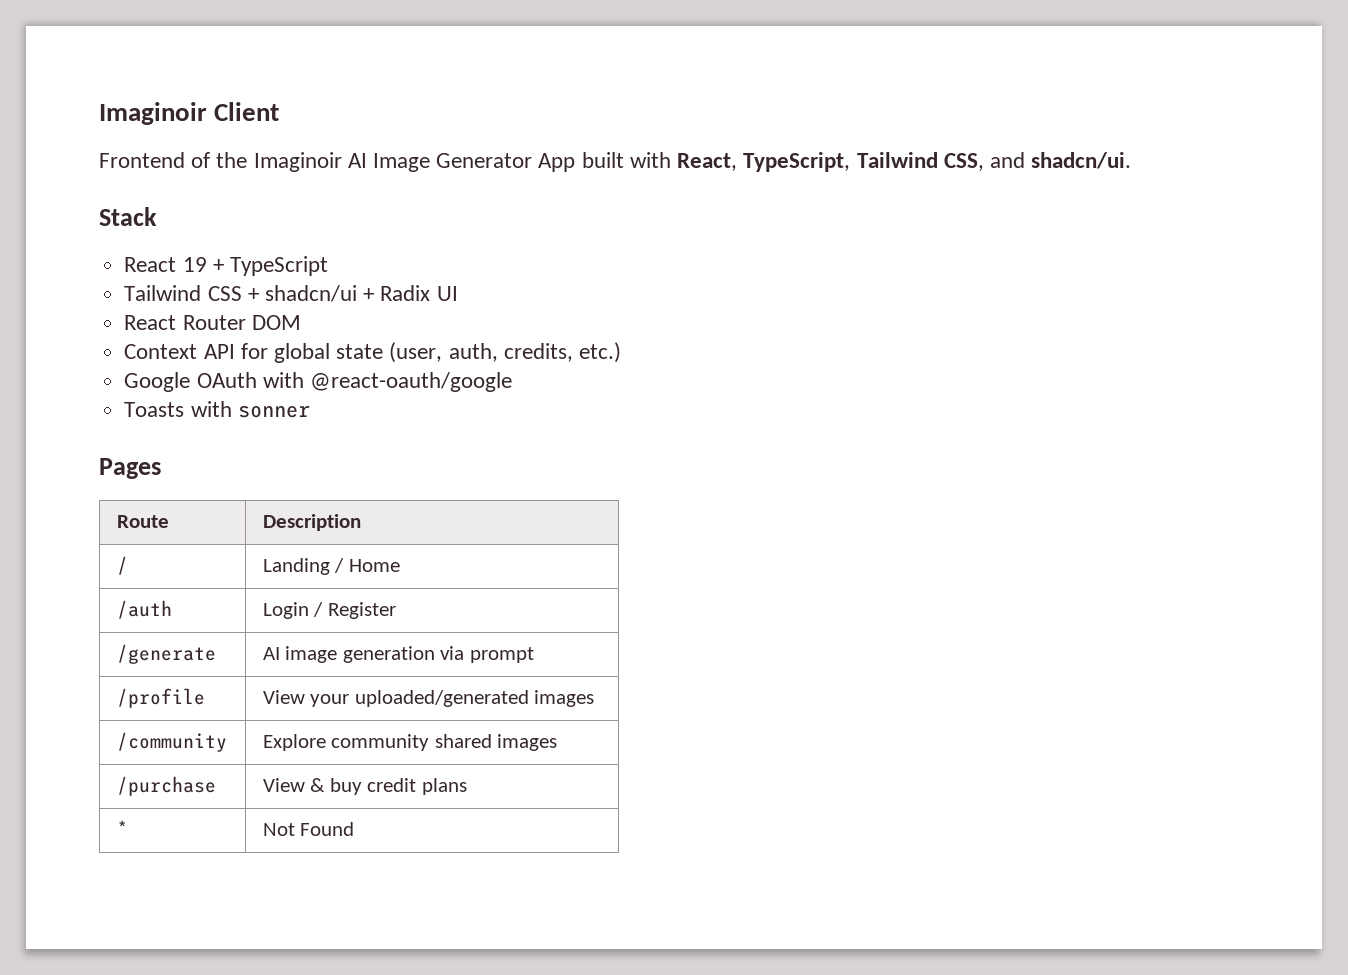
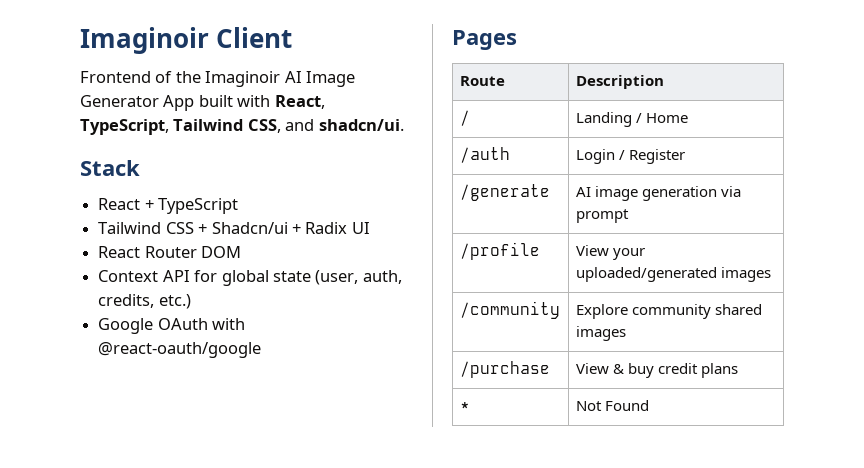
[182,257,207,272] 19 -> (141, 204) none
[264,285,357,302] shadcn/ui -> [211,222,288,234] Shadcn/ui
[124,401,310,418] // Toasts with sonner -> (262, 350) none

